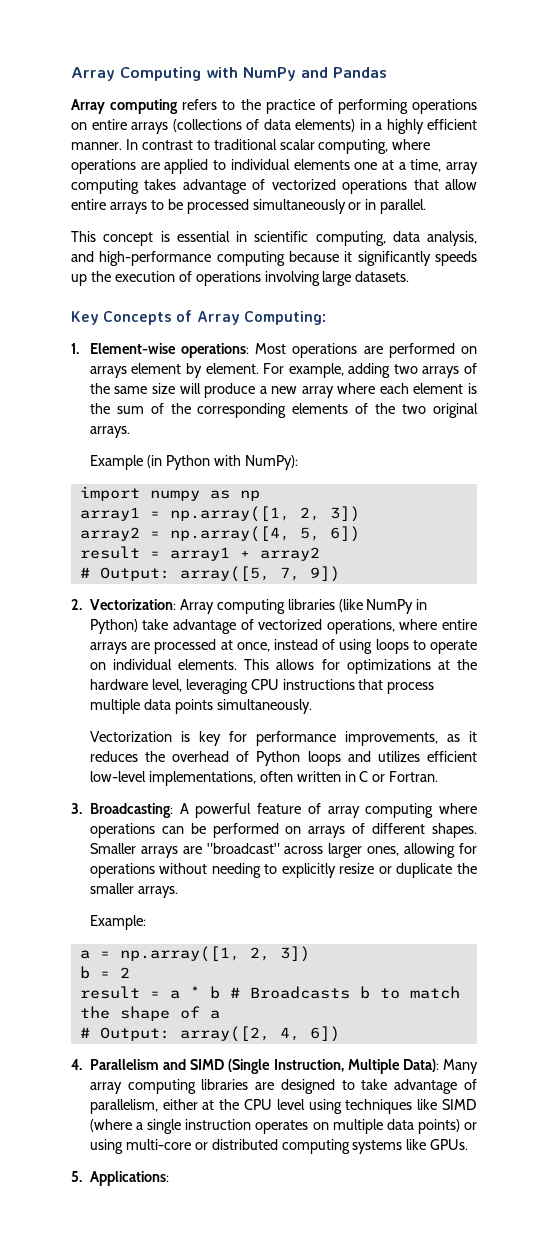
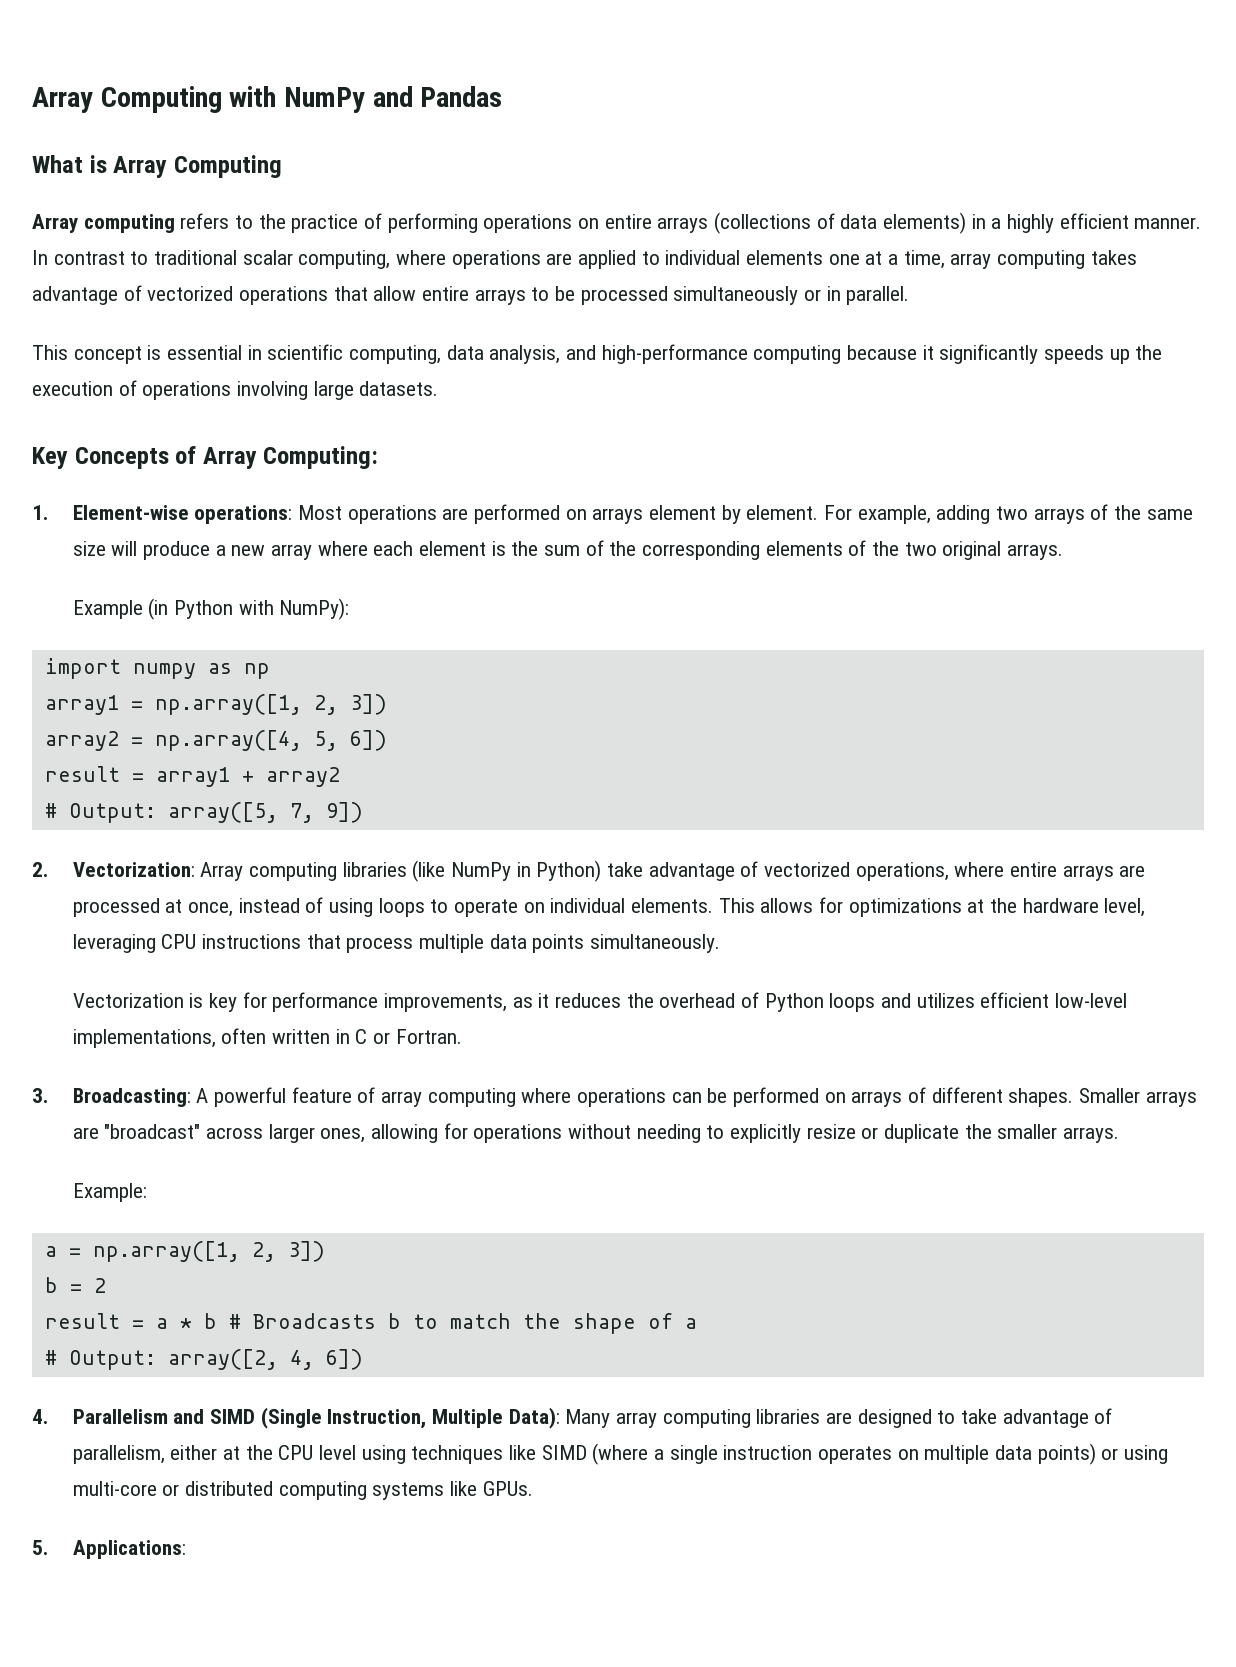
(387, 72) none -> [32,155,282,178] // What is Array Computing

